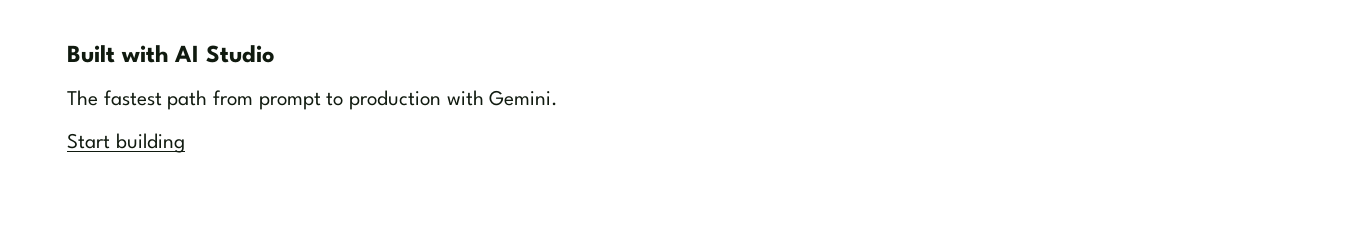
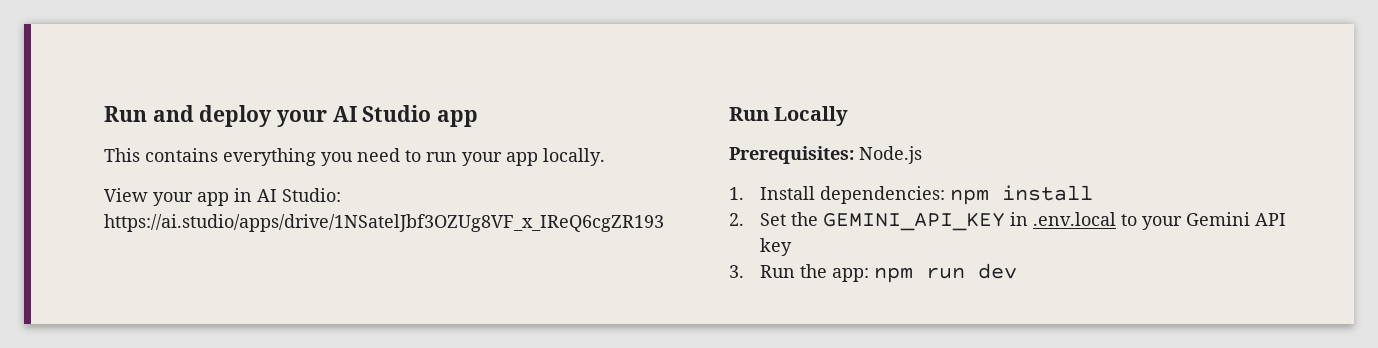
[67,45,275,63] [67,90,559,110] [67,133,185,153] Built with AI Studio // The fastest path from prompt to production with Gemini. // Start building -> [104,105,479,127] [104,148,605,166] [104,188,341,206] [104,214,664,232] [729,106,849,126] [729,146,922,164] [729,185,1093,205] [729,212,1286,231] [759,238,792,256] [729,263,1017,283] Run and deploy your AI Studio app // This contains everything you need to run your app locally. // View your app in AI Studio: https://ai.studio/apps/drive/1NSatelJbf3OZUg8VF_x_IReQ6cgZR193 // Run Locally // Prerequisites: Node.js // 1. Install dependencies: npm install // 2. Set the GEMINI_API_KEY in .env.local to your Gemini API key // 3. Run the app: npm run dev

